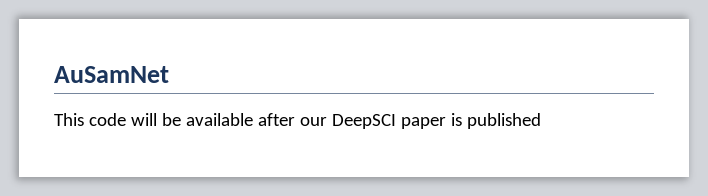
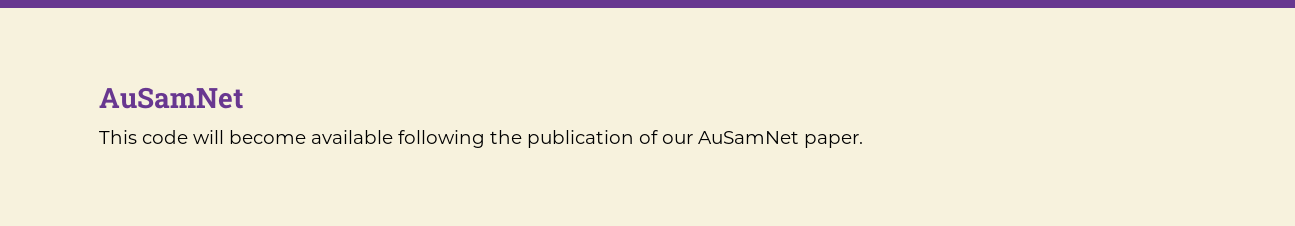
[161,113,541,129] be available after our DeepSCI paper is published -> [229,130,863,148] become available following the publication of our AuSamNet paper.

